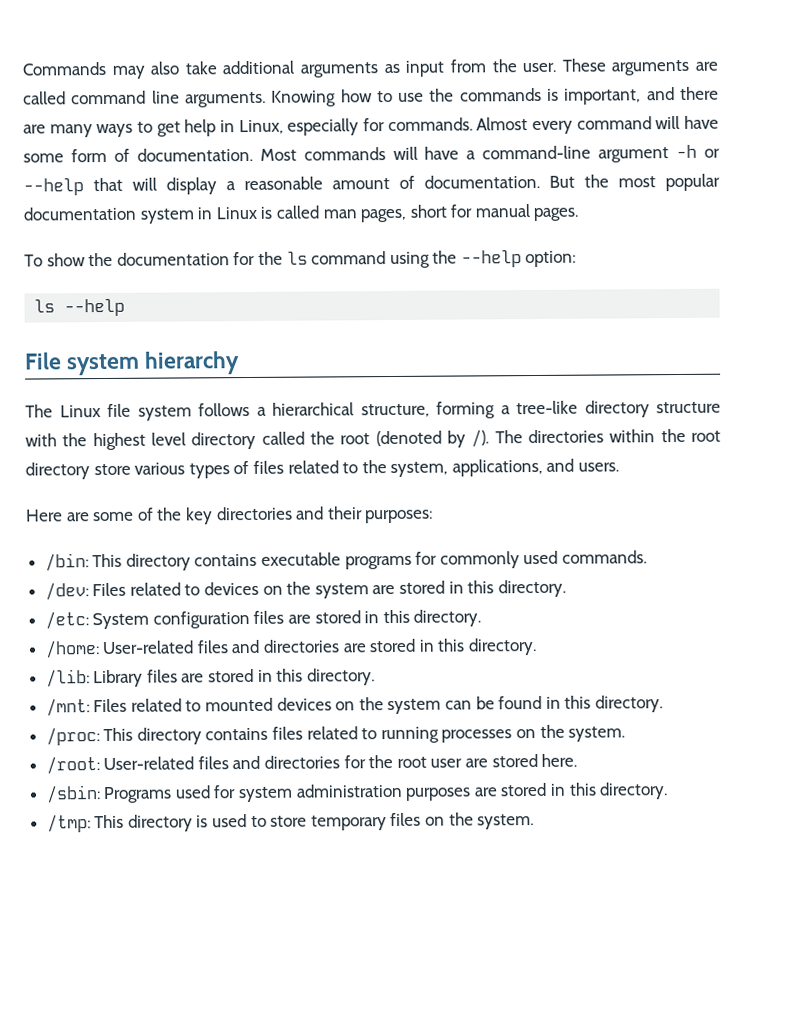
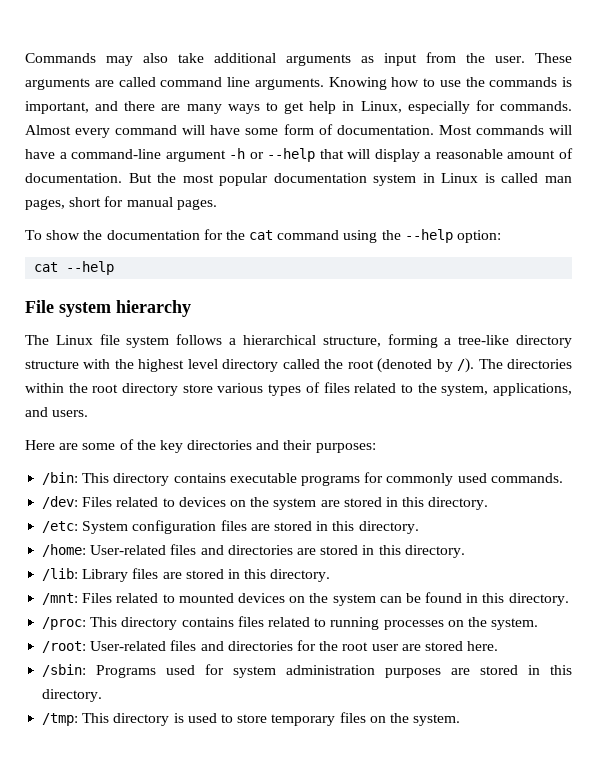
[286,251,308,265] ls -> [249,230,274,240] cat
[34,299,56,313] ls -> [34,262,59,272] cat

